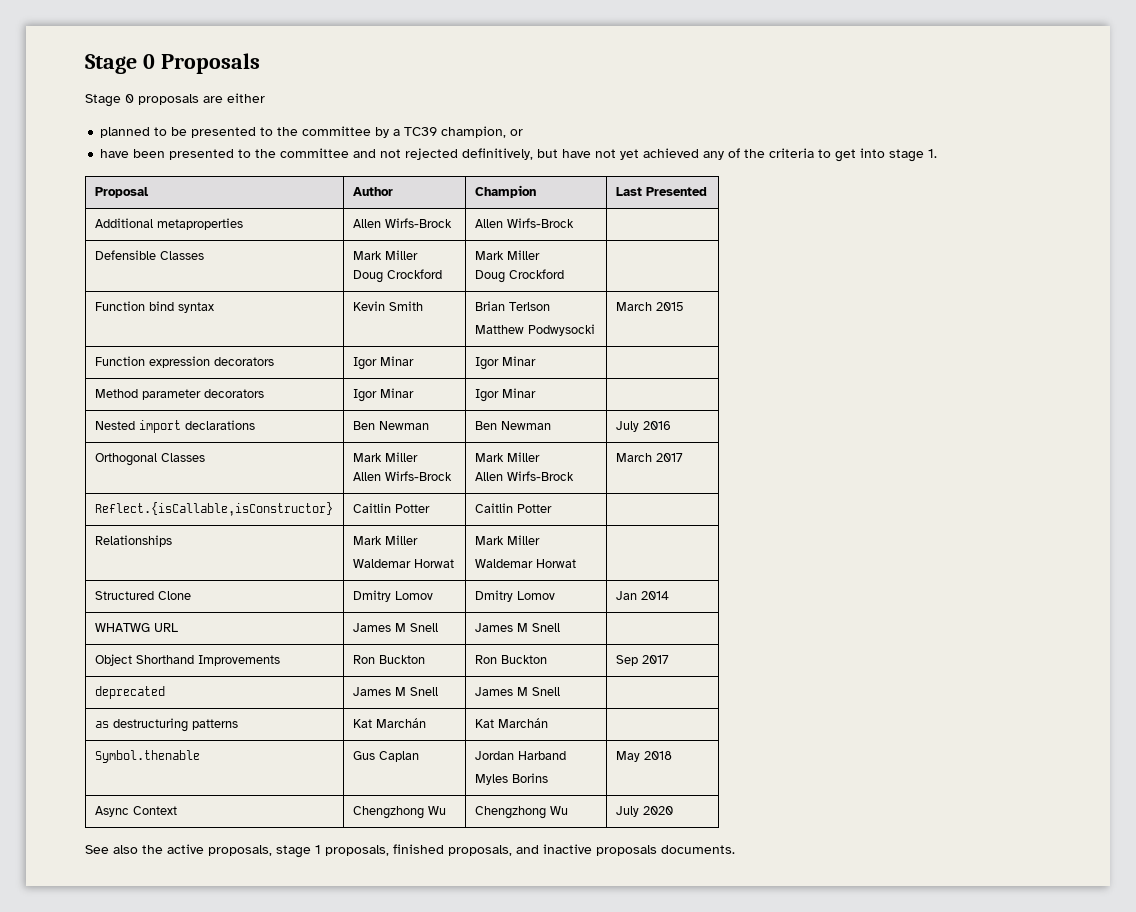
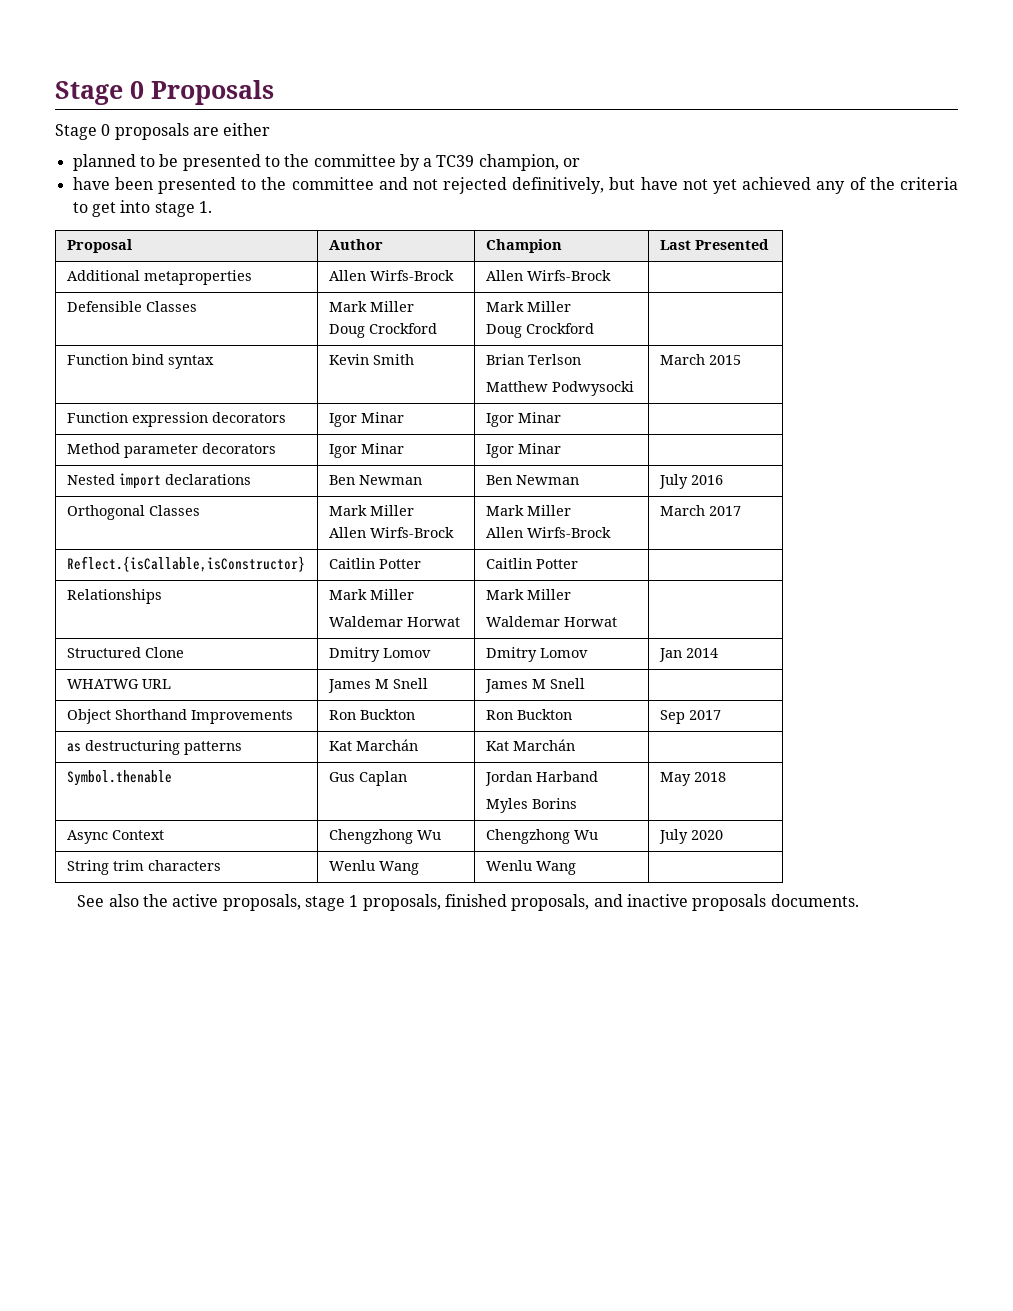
[94,686,165,699] [352,687,438,696] [474,687,560,696] // deprecated | James M Snell | James M Snell | -> (721, 715) none
(673, 810) none -> [66,860,221,875] [328,860,419,875] [485,860,576,875] // String trim characters | Wenlu Wang | Wenlu Wang |

